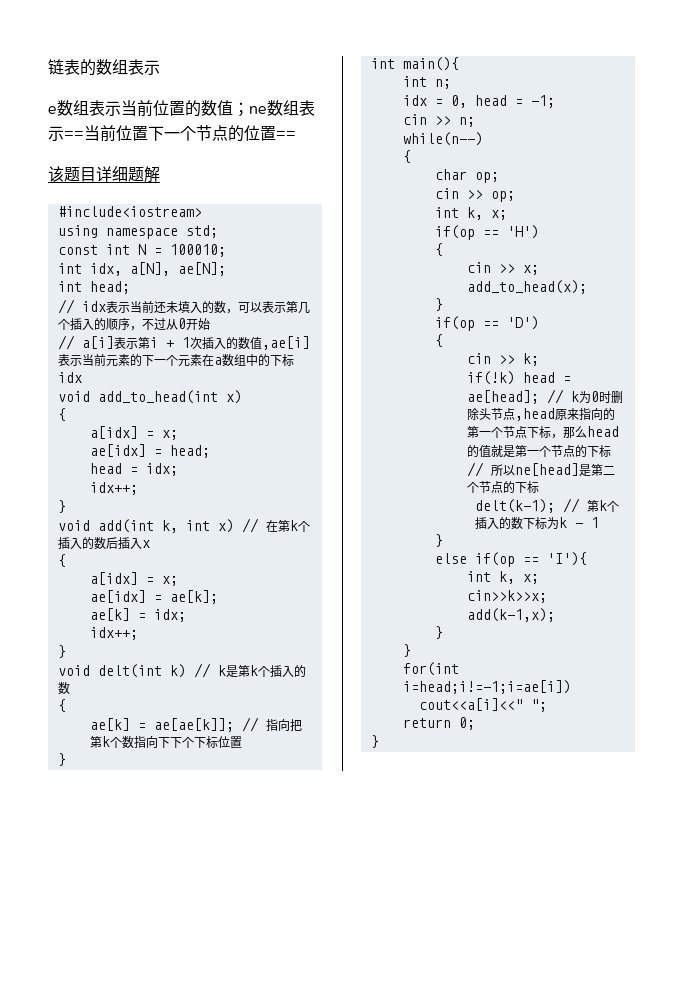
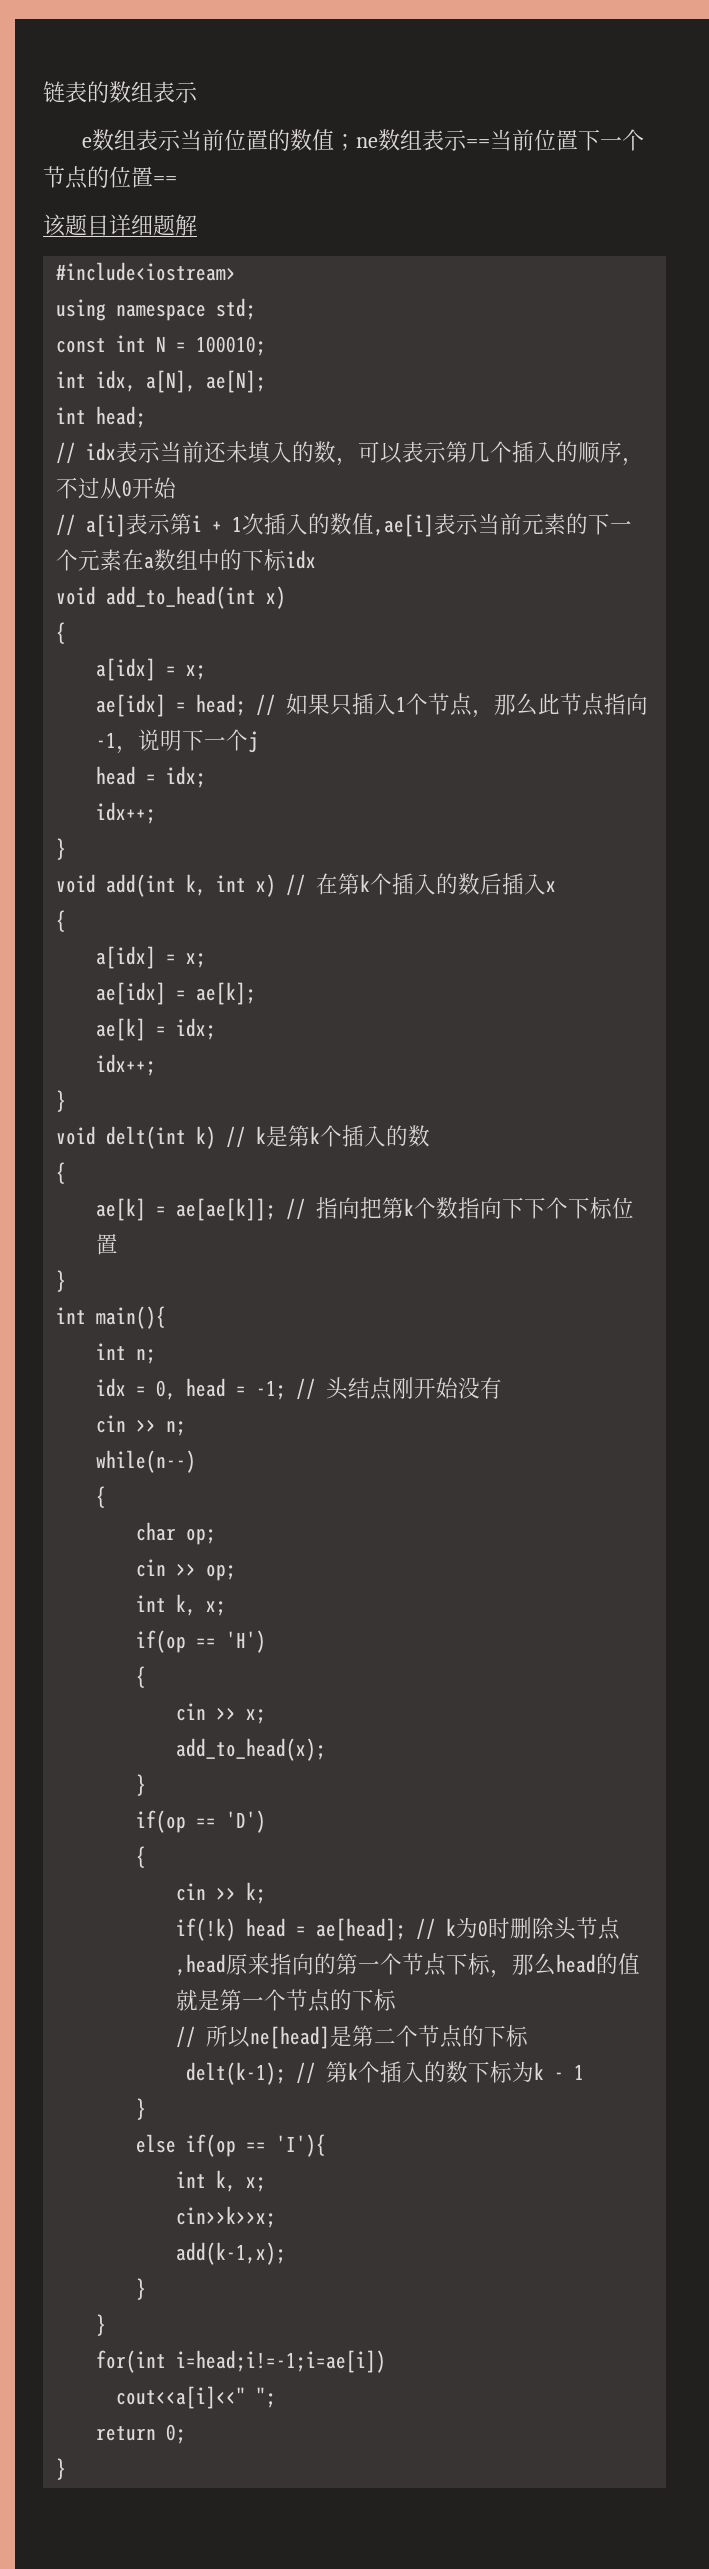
(210, 451) none -> [256,693,649,718] [96,729,259,754] // 如果只插入1个节点，那么此节点指向-1，说明下一个j
(555, 101) none -> [296,1377,503,1400] // 头结点刚开始没有

